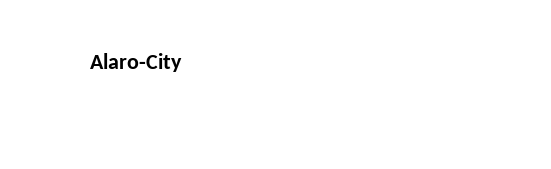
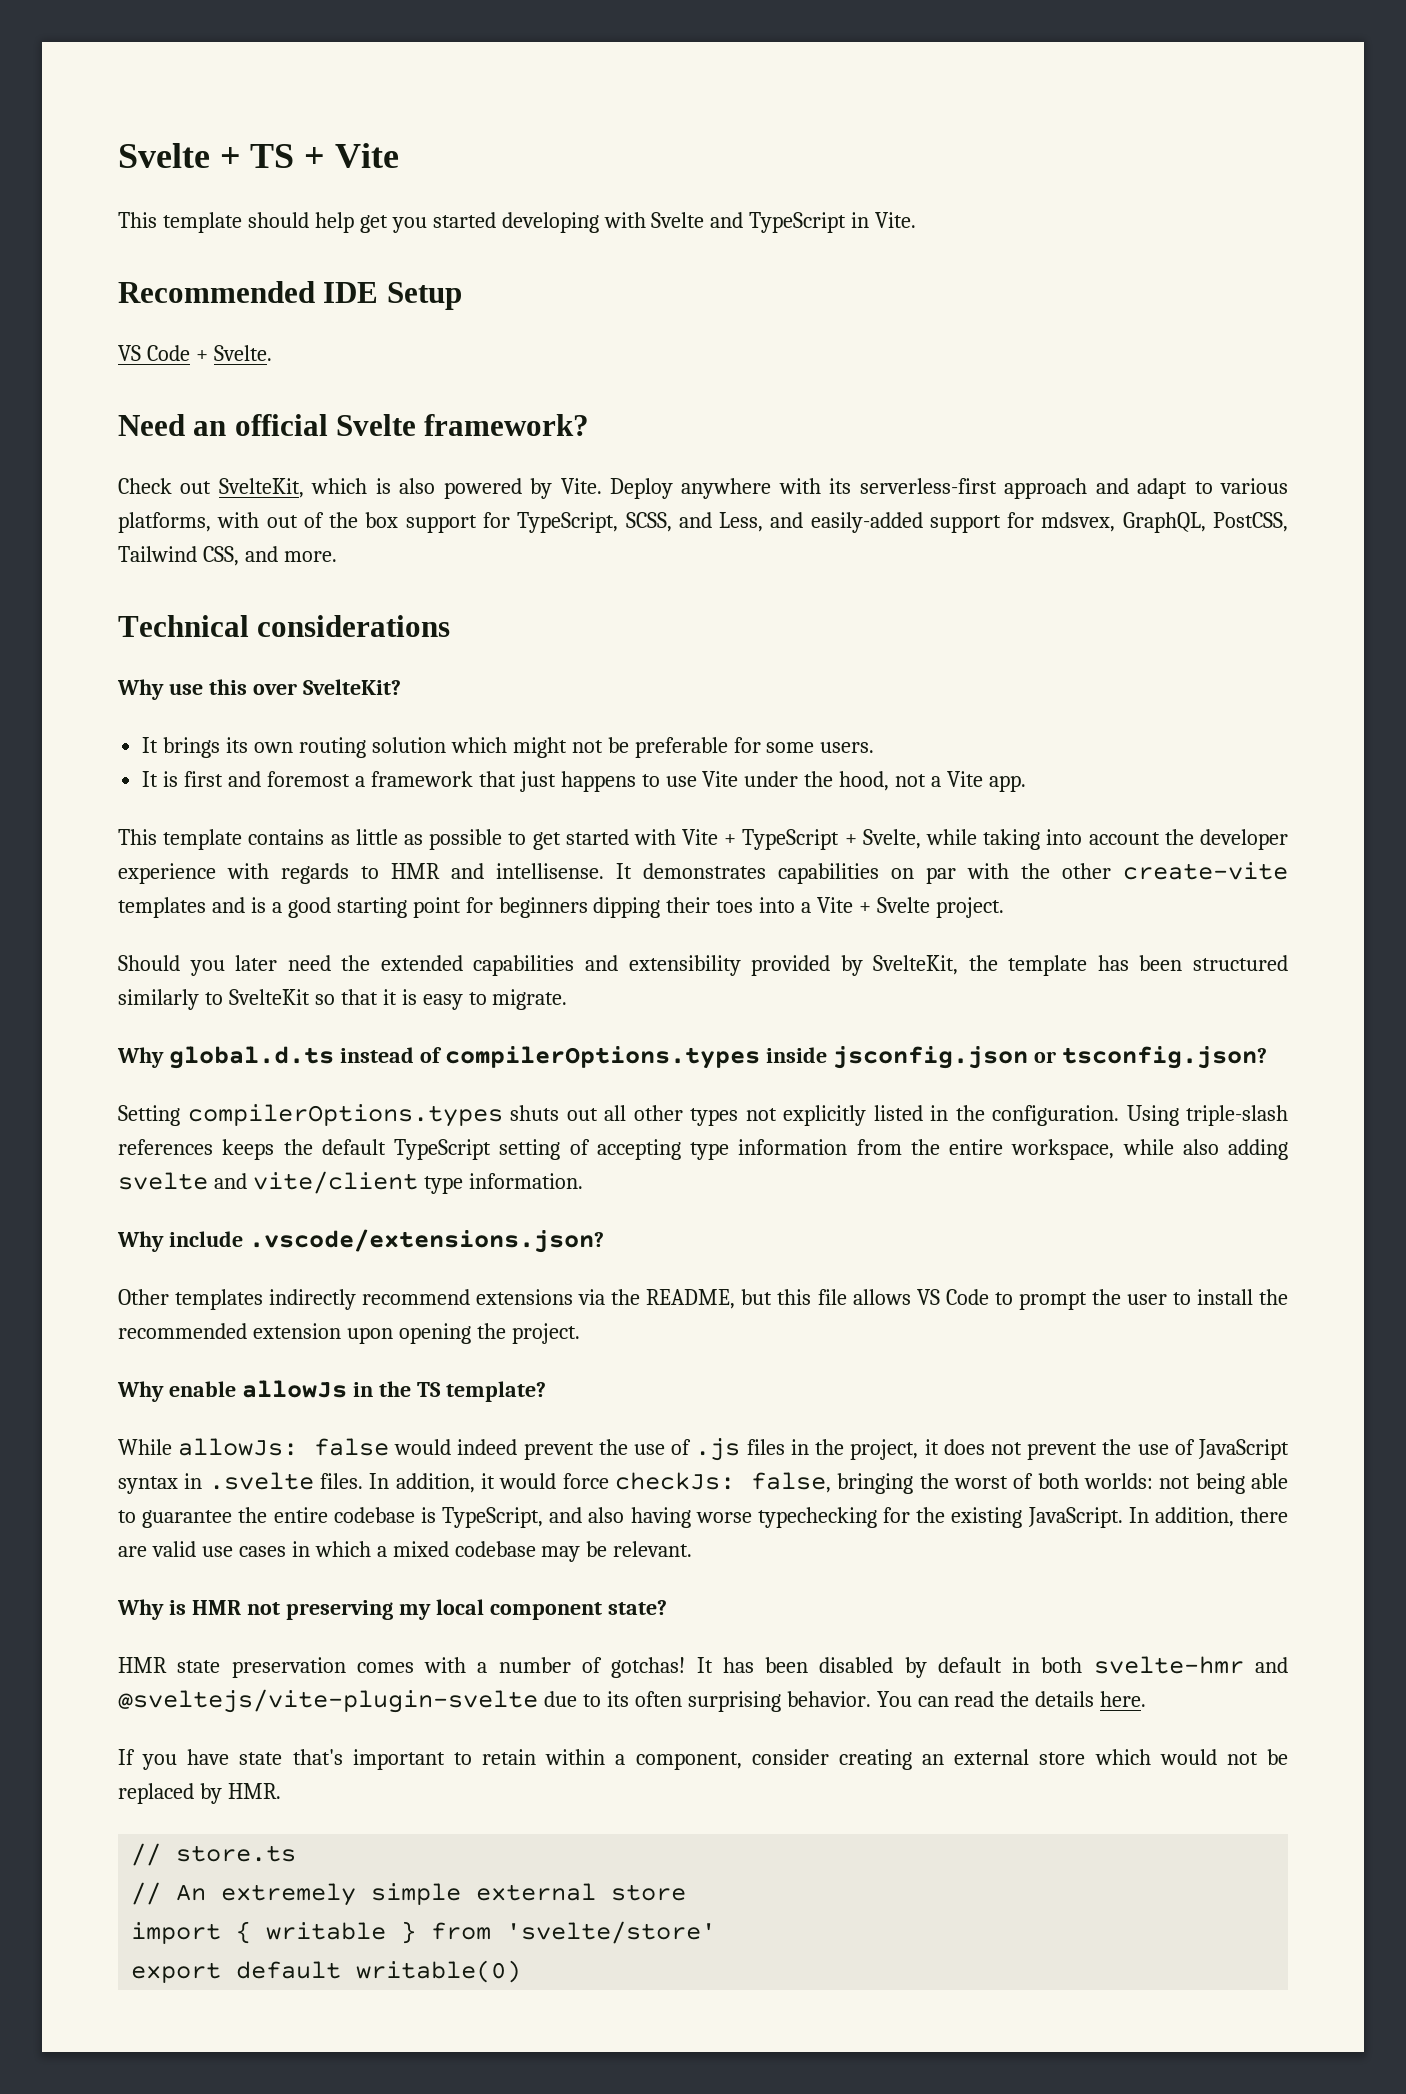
[90,53,182,72] Alaro-City -> [118,143,399,168] [118,212,917,233] [118,281,462,310] [118,345,272,361] [118,414,590,436] [118,478,1288,499] [118,512,1289,533] [118,546,337,566] [118,615,451,637] [117,679,401,700] [142,737,875,758] [142,771,1027,792] [118,829,1288,850] [118,862,1288,884] [118,897,1004,918] [118,955,1288,976] [118,989,568,1010] [117,1046,1267,1069] [118,1104,1288,1127] [118,1139,1288,1160] [118,1171,583,1194] [117,1229,604,1253] [118,1289,1288,1310] [118,1323,580,1344] [117,1380,546,1402] [118,1438,1290,1461] [118,1472,1288,1494] [118,1507,1288,1528] [118,1541,693,1562] [117,1599,667,1620] [118,1656,1289,1678] [118,1689,1147,1713] [118,1749,1288,1770] [118,1783,281,1804] [131,1843,297,1866] [131,1882,687,1906] [131,1921,717,1944] [131,1960,522,1983] Svelte + TS + Vite // This template should help get you started developing with Svelte and TypeScript in Vite. // Recommended IDE Setup // VS Code + Svelte. // Need an official Svelte framework? // Check out SvelteKit, which is also powered by Vite. Deploy anywhere with its serverless-first approach and adapt to various platforms, with out of the box support for TypeScript, SCSS, and Less, and easily-added support for mdsvex, GraphQL, PostCSS, Tailwind CSS, and more. // Technical considerations // Why use this over SvelteKit? // It brings its own routing solution which might not be preferable for some users. // It is first and foremost a framework that just happens to use Vite under the hood, not a Vite app. // This template contains as little as possible to get started with Vite + TypeScript + Svelte, while taking into account the developer experience with regards to HMR and intellisense. It demonstrates capabilities on par with the other create-vite templates and is a good starting point for beginners dipping their toes into a Vite + Svelte project. // Should you later need the extended capabilities and extensibility provided by SvelteKit, the template has been structured similarly to SvelteKit so that it is easy to migrate. // Why global.d.ts instead of compilerOptions.types inside jsconfig.json or tsconfig.json? // Setting compilerOptions.types shuts out all other types not explicitly listed in the configuration. Using triple-slash references keeps the default TypeScript setting of accepting type information from the entire workspace, while also adding svelte and vite/client type information. // Why include .vscode/extensions.json? // Other templates indirectly recommend extensions via the README, but this file allows VS Code to prompt the user to install the recommended extension upon opening the project. // Why enable allowJs in the TS template? // While allowJs: false would indeed prevent the use of .js files in the project, it does not prevent the use of JavaScript syntax in .svelte files. In addition, it would force checkJs: false, bringing the worst of both worlds: not being able to guarantee the entire codebase is TypeScript, and also having worse typechecking for the existing JavaScript. In addition, there are valid use cases in which a mixed codebase may be relevant. // Why is HMR not preserving my local component state? // HMR state preservation comes with a number of gotchas! It has been disabled by default in both svelte-hmr and @sveltejs/vite-plugin-svelte due to its often surprising behavior. You can read the details here. // If you have state that's important to retain within a component, consider creating an external store which would not be replaced by HMR. // // store.ts // // An extremely simple external store // import { writable } from 'svelte/store' // export default writable(0)

